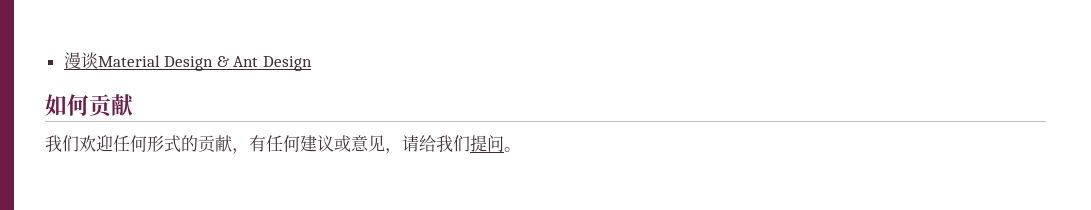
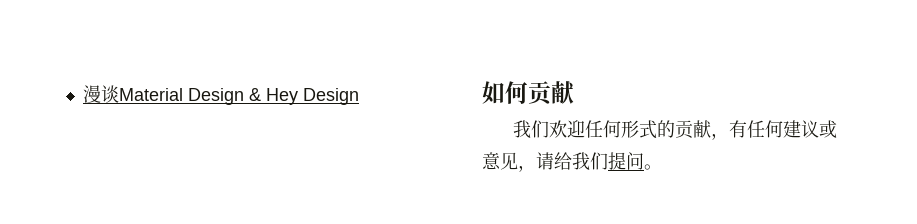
[233,56,259,67] Ant -> [265,88,298,105] Hey

